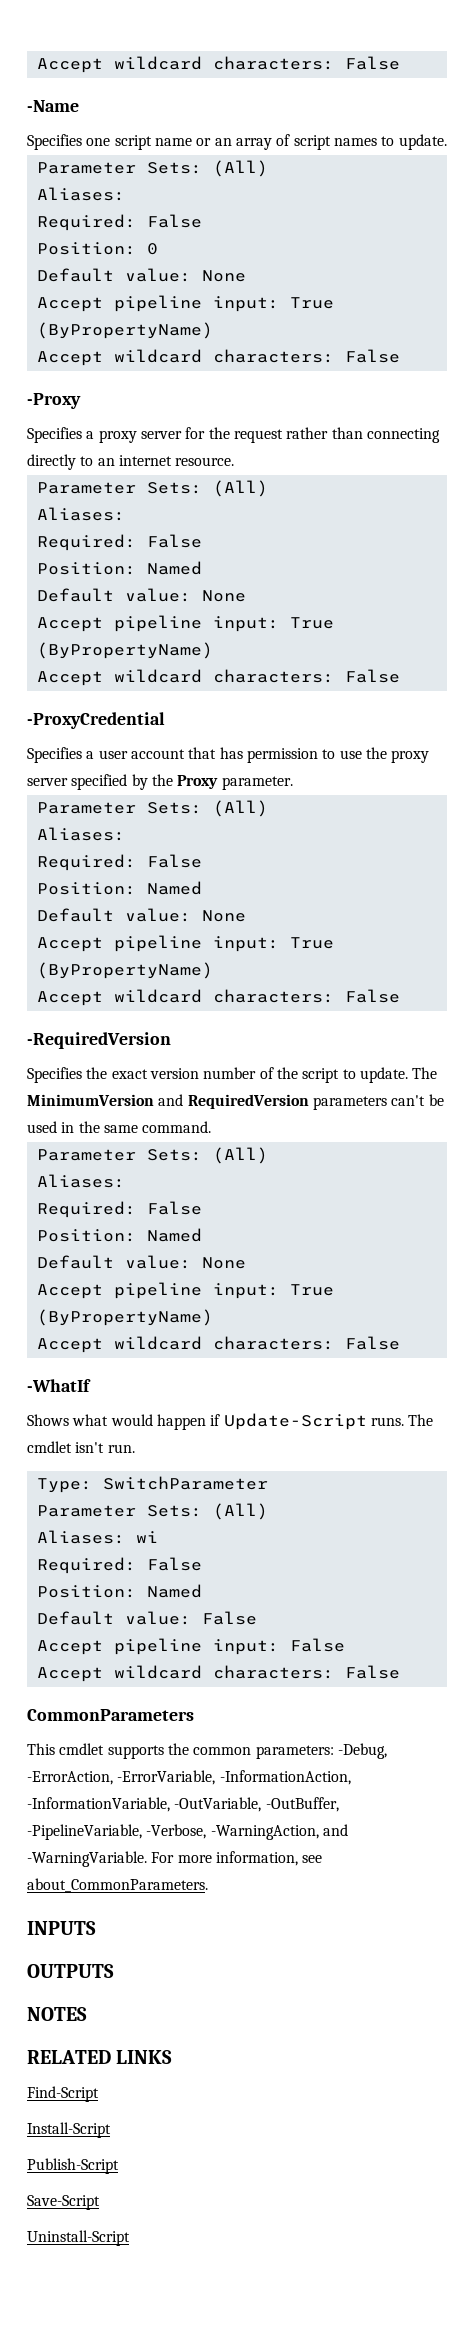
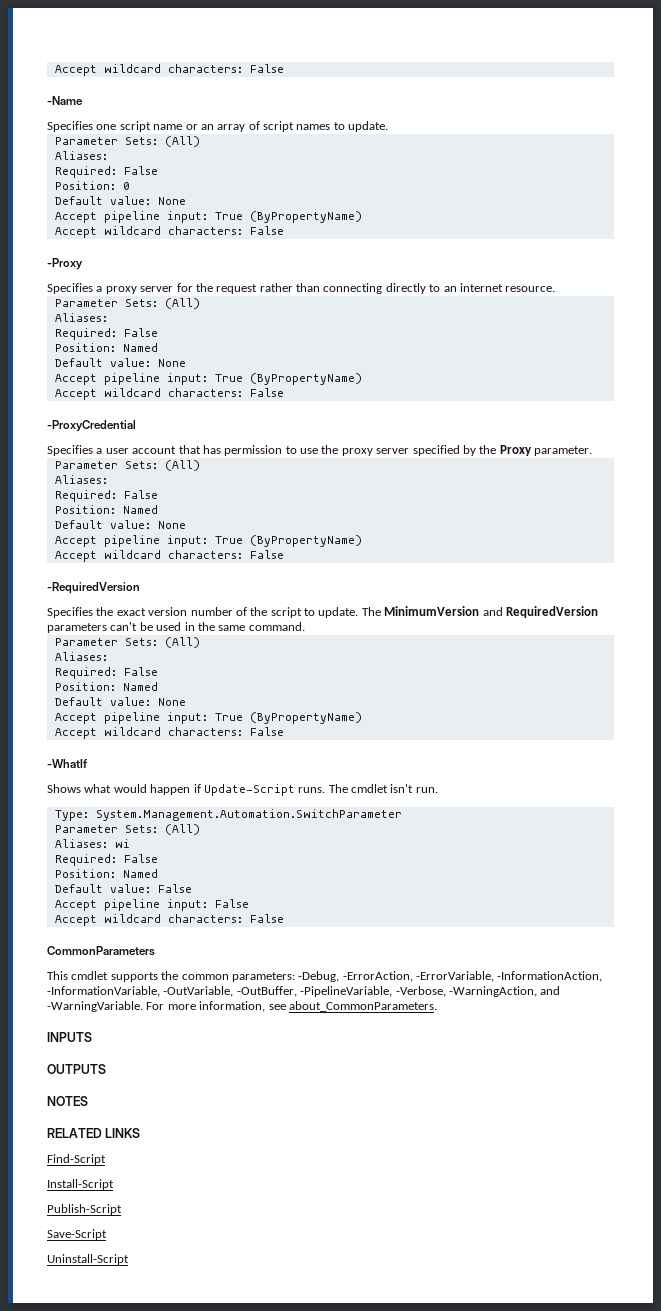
[102,1476,268,1490] SwitchParameter -> [95,809,402,821] System.Management.Automation.SwitchParameter

